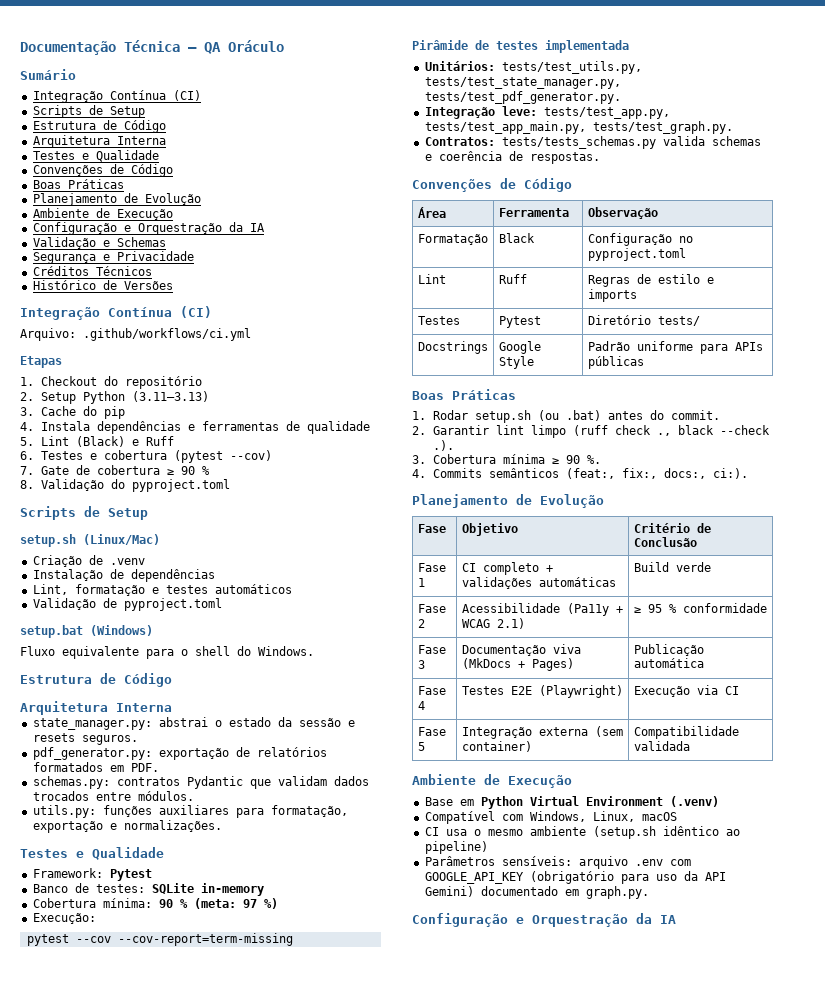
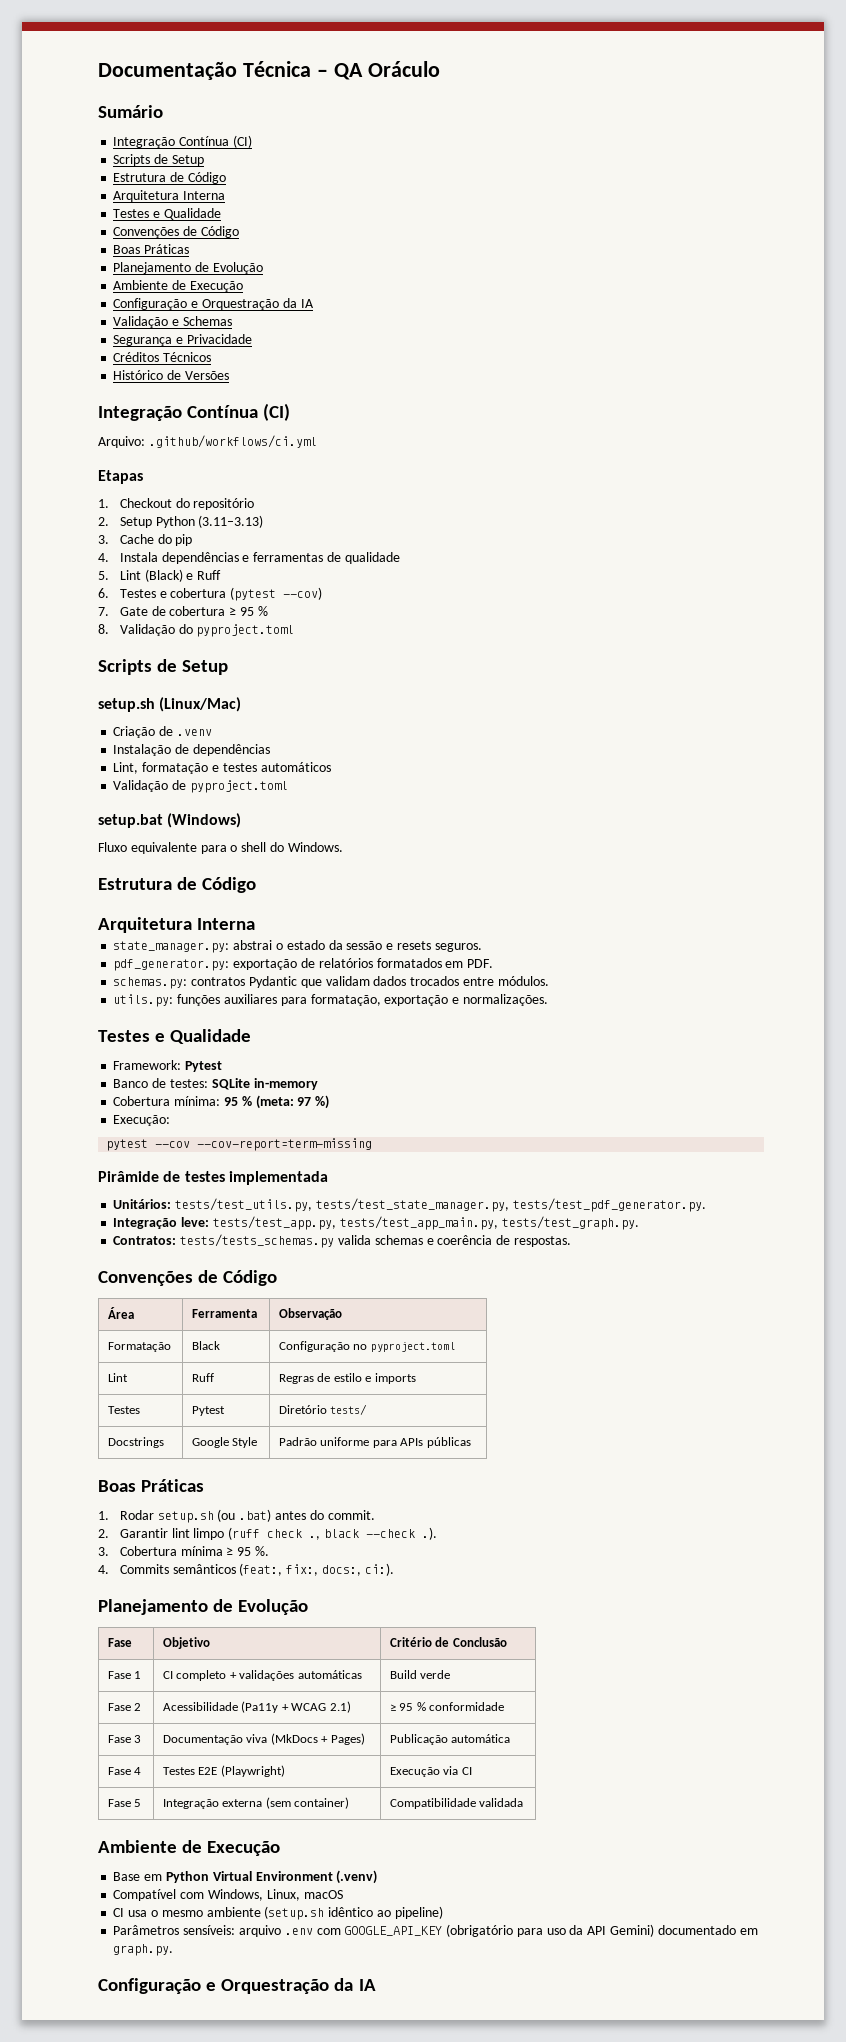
[180,466,195,475] 90 -> [239,607,254,616] 95
[158,899,173,908] 90 -> [223,1097,238,1106] 95
[565,455,580,464] 90 -> [237,1547,252,1556] 95

